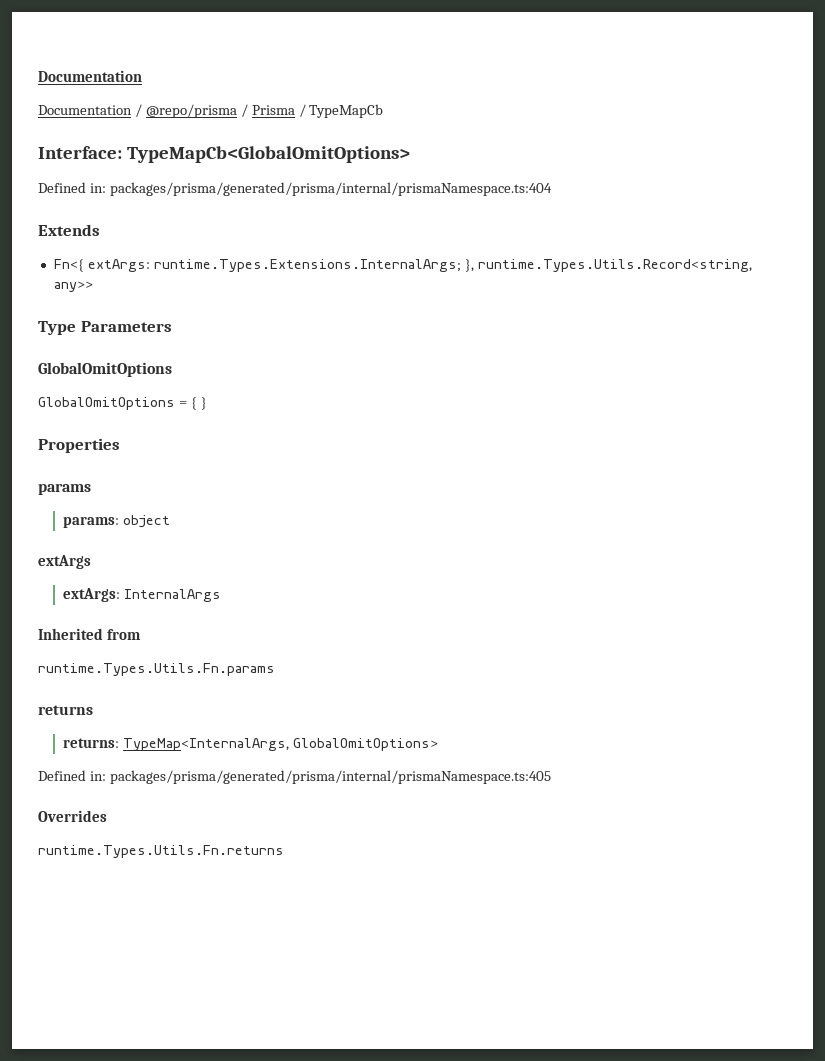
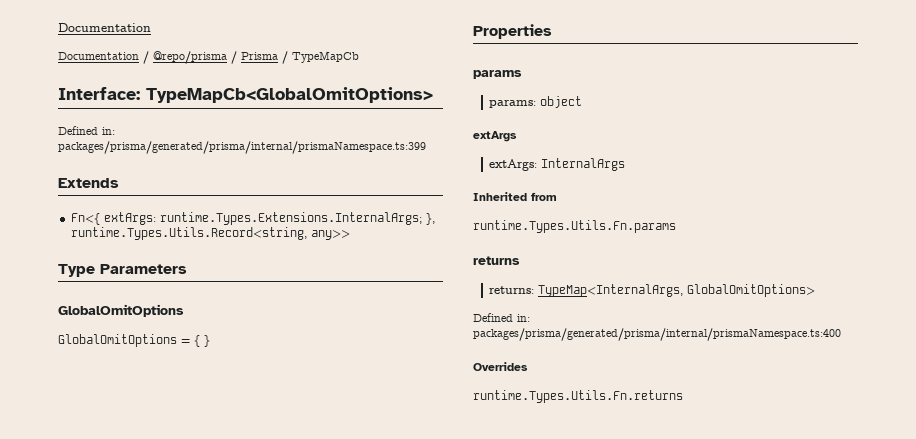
[109,182,552,196] packages/prisma/generated/prisma/internal/prismaNamespace.ts:404 -> [58,141,426,154] packages/prisma/generated/prisma/internal/prismaNamespace.ts:399
[109,770,551,784] packages/prisma/generated/prisma/internal/prismaNamespace.ts:405 -> [473,328,841,341] packages/prisma/generated/prisma/internal/prismaNamespace.ts:400

